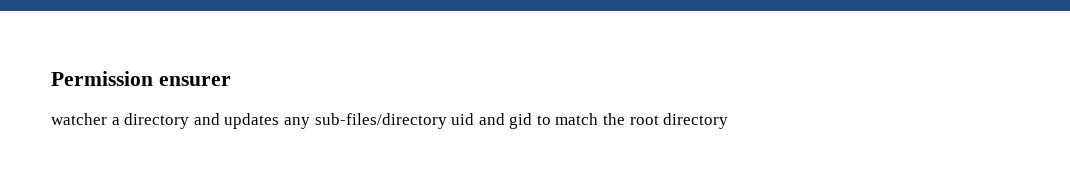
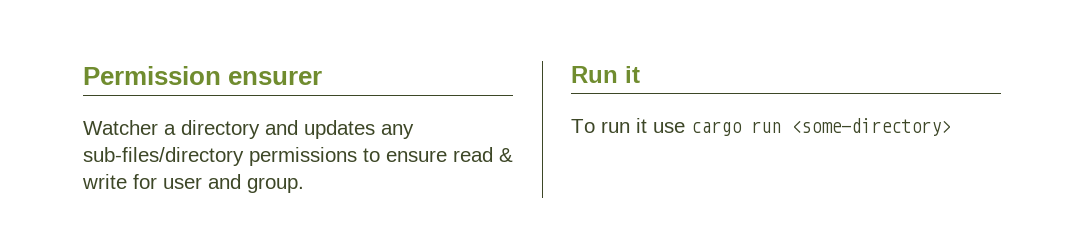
[51,113,107,125] watcher -> [83,120,158,135] Watcher
[451,113,729,129] uid and gid to match the root directory -> [249,147,513,166] [82,174,304,193] [571,66,640,83] [571,118,951,136] permissions to ensure read & write for user and group. // Run it // To run it use cargo run <some-directory>

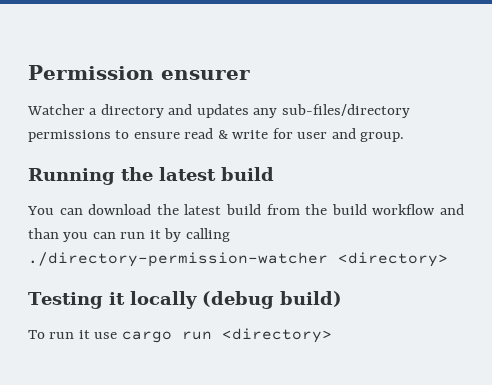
[571,66,640,83] Run it -> [28,167,274,185] [27,204,465,215] [28,228,230,242] [28,252,448,267] [28,291,342,309] Running the latest build // You can download the latest build from the build workflow and than you can run it by calling ./directory-permission-watcher <directory> // Testing it locally (debug build)
[791,118,951,136] <some-directory> -> [221,328,332,343] <directory>

